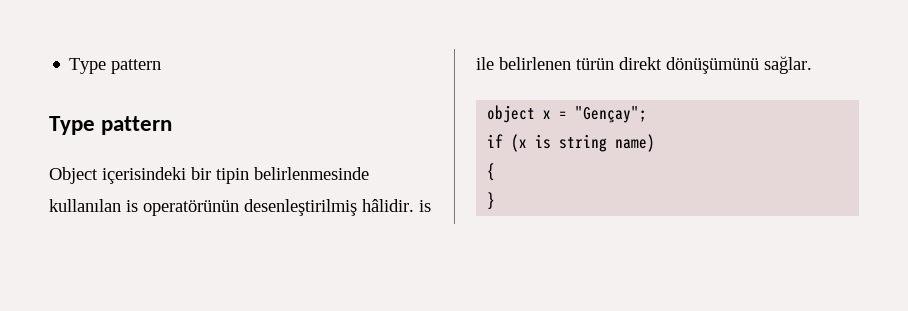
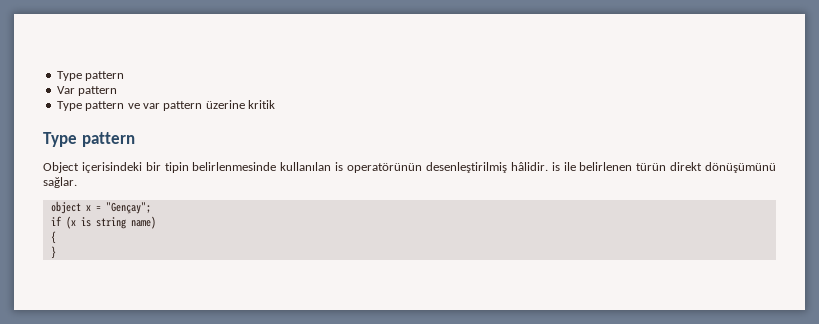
[69,58,162,74] Type pattern -> [56,71,125,81] [56,86,118,96] [56,100,275,111] Type pattern // Var pattern // Type pattern ve var pattern üzerine kritik

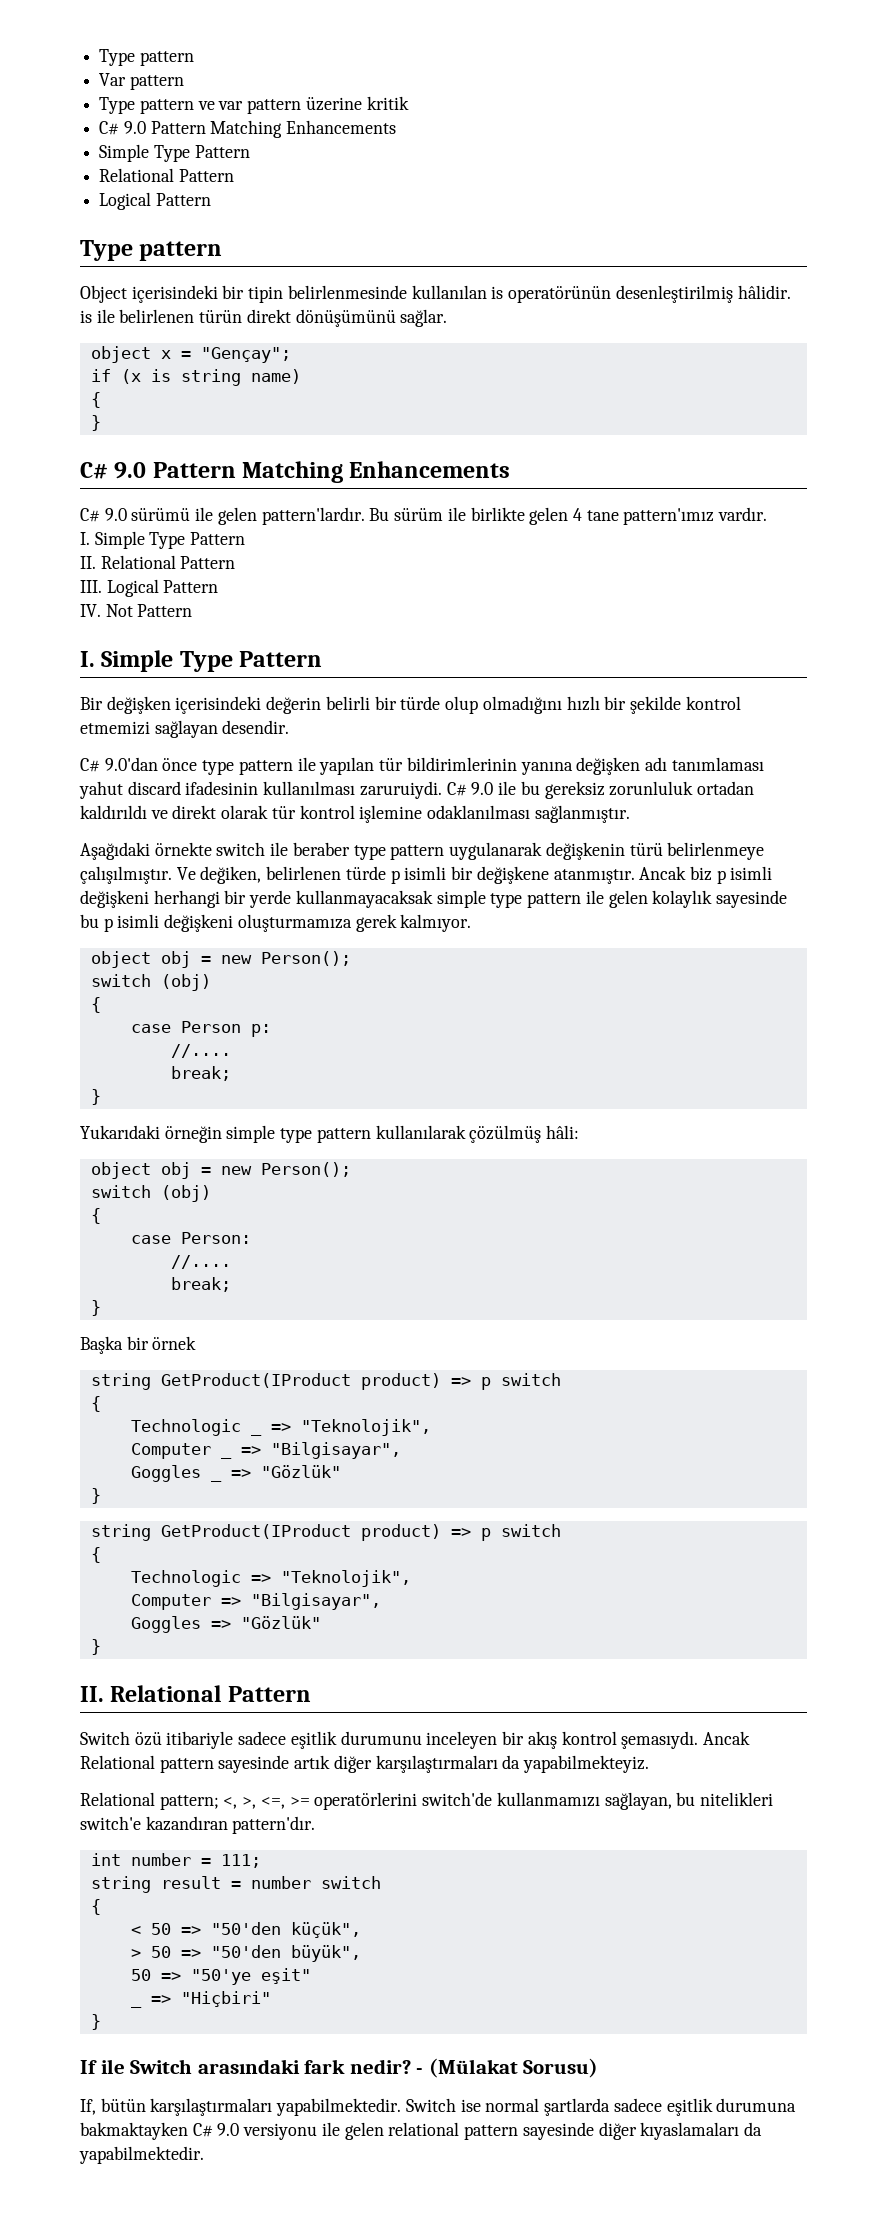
(275, 104) none -> [99,120,397,138] [99,144,250,162] [99,168,234,182] [99,192,211,210] // C# 9.0 Pattern Matching Enhancements // Simple Type Pattern // Relational Pattern // Logical Pattern
(56, 252) none -> [80,461,511,483] [80,507,768,525] [80,531,246,549] [80,555,236,569] [80,579,219,597] [80,604,193,617] [80,650,323,672] [80,696,741,714] [80,720,290,738] [80,757,764,775] [79,781,754,799] [80,805,630,823] [80,842,765,860] [80,866,773,884] [80,890,787,908] [80,914,472,932] [90,951,351,968] [90,974,211,991] [90,997,101,1013] [130,1021,271,1037] [170,1044,231,1058] [170,1066,231,1081] [90,1089,101,1105] [80,1125,580,1143] [90,1162,351,1179] [90,1185,211,1202] [90,1208,101,1224] [130,1232,251,1244] [170,1255,231,1269] [170,1277,231,1292] [90,1300,101,1316] [80,1336,197,1354] [90,1373,561,1390] [90,1396,101,1412] [130,1419,262,1436] [270,1419,431,1436] [130,1443,232,1459] [240,1442,401,1459] [130,1465,222,1482] [230,1465,341,1478] [90,1488,101,1504] [90,1524,561,1541] [90,1547,101,1563] [130,1570,411,1587] [130,1593,381,1610] [130,1616,321,1633] [90,1639,101,1655] [80,1685,311,1702] [80,1731,750,1749] [80,1755,650,1773] [80,1792,773,1810] [80,1816,316,1834] [90,1853,261,1868] [90,1876,381,1893] [90,1899,101,1915] [130,1922,361,1938] [130,1945,361,1962] [130,1968,311,1985] [130,2004,142,2008] [150,1991,271,2007] [90,2014,101,2030] [80,2058,599,2078] [80,2098,797,2116] [80,2122,762,2140] [79,2146,204,2164] // C# 9.0 Pattern Matching Enhancements // C# 9.0 sürümü ile gelen pattern'lardır. Bu sürüm ile birlikte gelen 4 tane pattern'ımız vardır. // I. Simple Type Pattern // II. Relational Pattern // III. Logical Pattern // IV. Not Pattern // I. Simple Type Pattern // Bir değişken içerisindeki değerin belirli bir türde olup olmadığını hızlı bir şekilde kontrol etmemizi sağlayan desendir. // C# 9.0'dan önce type pattern ile yapılan tür bildirimlerinin yanına değişken adı tanımlaması yahut discard ifadesinin kullanılması zaruruiydi. C# 9.0 ile bu gereksiz zorunluluk ortadan kaldırıldı ve direkt olarak tür kontrol işlemine odaklanılması sağlanmıştır. // Aşağıdaki örnekte switch ile beraber type pattern uygulanarak değişkenin türü belirlenmeye çalışılmıştır. Ve değiken, belirlenen türde p isimli bir değişkene atanmıştır. Ancak biz p isimli değişkeni herhangi bir yerde kullanmayacaksak simple type pattern ile gelen kolaylık sayesinde bu p isimli değişkeni oluşturmamıza gerek kalmıyor. // object obj = new Person(); // switch (obj) // { // case Person p: // //.... // break; // } // Yukarıdaki örneğin simple type pattern kullanılarak çözülmüş hâli: // object obj = new Person(); // switch (obj) // { // case Person: // //.... // break; // } // Başka bir örnek // string GetProduct(IProduct product) => p switch // { // Technologic _ => "Teknolojik", // Computer _ => "Bilgisayar", // Goggles _ => "Gözlük" // } // string GetProduct(IProduct product) => p switch // { // Technologic => "Teknolojik", // Computer => "Bilgisayar", // Goggles => "Gözlük" // } // II. Relational Pattern // Switch özü itibariyle sadece eşitlik durumunu inceleyen bir akış kontrol şemasıydı. Ancak Relational pattern sayesinde artık diğer karşılaştırmaları da yapabilmekteyiz. // Relational pattern; <, >, <=, >= operatörlerini switch'de kullanmamızı sağlayan, bu nitelikleri switch'e kazandıran pattern'dır. // int number = 111; // string result = number switch // { // < 50 => "50'den küçük", // > 50 => "50'den büyük", // 50 => "50'ye eşit" // _ => "Hiçbiri" // } // If ile Switch arasındaki fark nedir? - (Mülakat Sorusu) // If, bütün karşılaştırmaları yapabilmektedir. Switch ise normal şartlarda sadece eşitlik durumuna bakmaktayken C# 9.0 versiyonu ile gelen relational pattern sayesinde diğer kıyaslamaları da yapabilmektedir.

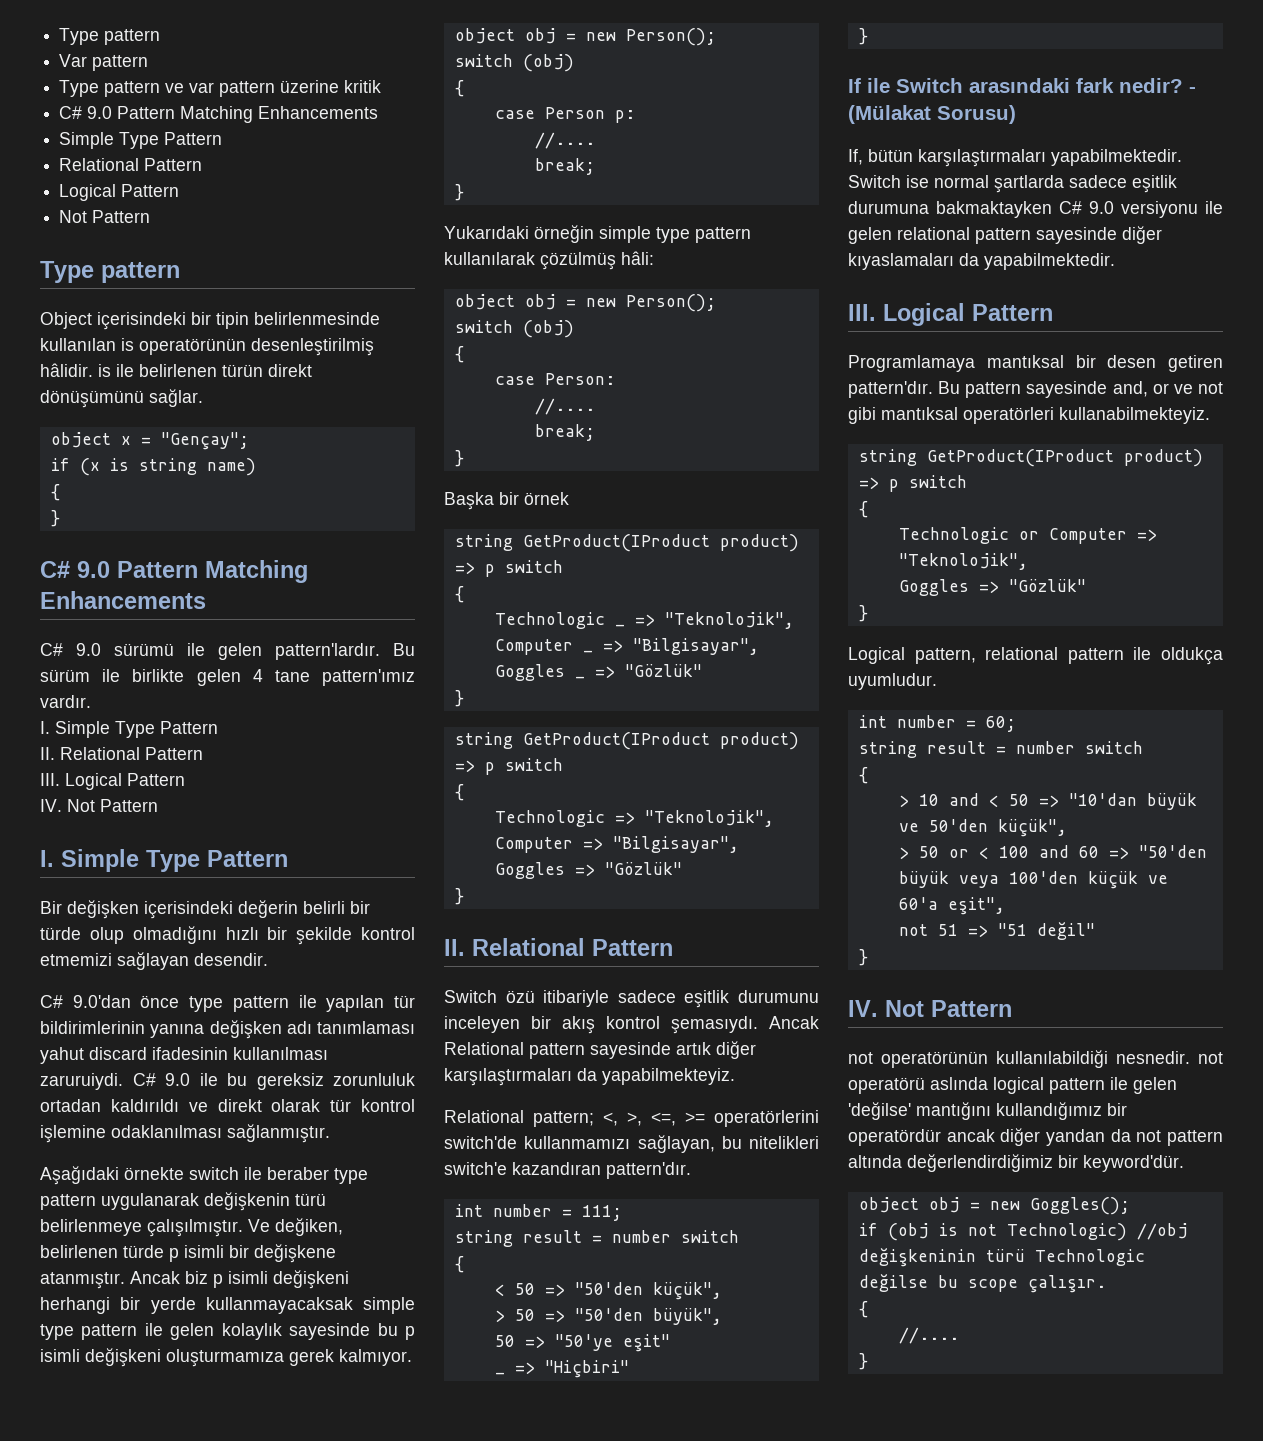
(211, 199) none -> [59,210,151,223] // Not Pattern
(204, 2155) none -> [848,303,1053,326] [848,355,1223,372] [848,381,1223,398] [848,407,1210,424] [858,449,1203,467] [858,475,967,492] [858,501,868,518] [898,527,1157,544] [898,553,1028,570] [898,579,1086,596] [858,605,868,622] [848,647,1223,665] [848,673,937,690] [858,715,1016,732] [858,741,1143,758] [858,767,868,784] [898,793,1197,810] [898,819,1067,837] [898,845,1207,859] [898,871,1168,889] [898,897,1005,915] [898,922,1095,940] [858,949,868,966] [848,1000,1012,1017] [848,1050,1223,1068] [848,1077,1177,1094] [848,1102,1127,1120] [848,1128,1223,1146] [848,1154,1184,1172] [858,1197,1130,1215] [858,1223,1188,1241] [858,1248,1145,1267] [858,1274,1106,1293] [858,1301,868,1318] [898,1327,959,1344] [858,1353,868,1370] // III. Logical Pattern // Programlamaya mantıksal bir desen getiren pattern'dır. Bu pattern sayesinde and, or ve not gibi mantıksal operatörleri kullanabilmekteyiz. // string GetProduct(IProduct product) => p switch // { // Technologic or Computer => "Teknolojik", // Goggles => "Gözlük" // } // Logical pattern, relational pattern ile oldukça uyumludur. // int number = 60; // string result = number switch // { // > 10 and < 50 => "10'dan büyük ve 50'den küçük", // > 50 or < 100 and 60 => "50'den büyük veya 100'den küçük ve 60'a eşit", // not 51 => "51 değil" // } // IV. Not Pattern // not operatörünün kullanılabildiği nesnedir. not operatörü aslında logical pattern ile gelen 'değilse' mantığını kullandığımız bir operatördür ancak diğer yandan da not pattern altında değerlendirdiğimiz bir keyword'dür. // object obj = new Goggles(); // if (obj is not Technologic) //obj değişkeninin türü Technologic değilse bu scope çalışır. // { // //.... // }

